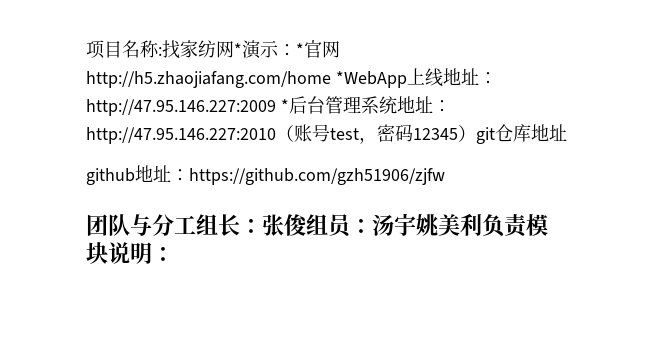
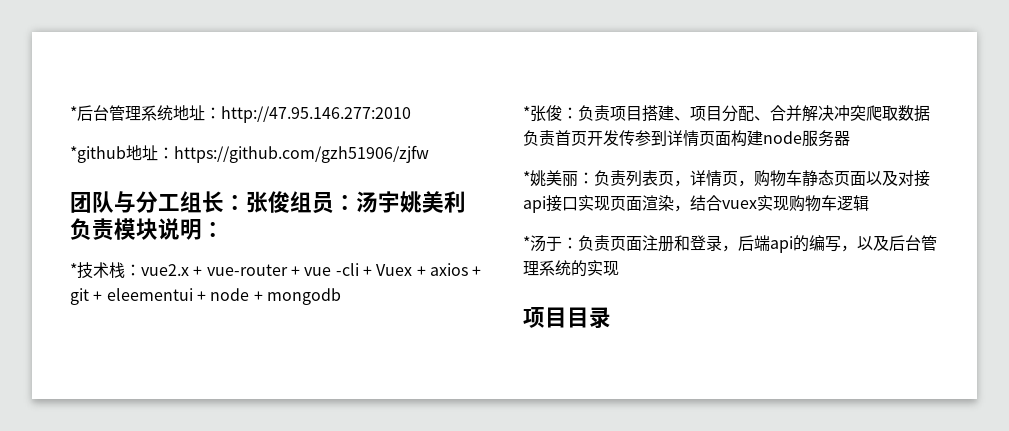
[86,40,340,59] [86,68,497,88] [86,99,276,116] 项目名称:找家纺网*演示：*官网http://h5.zhaojiafang.com/home *WebApp上线地址：http://47.95.146.227:2009 -> (70, 112) none
[86,124,567,144] [86,168,135,185] http://47.95.146.227:2010（账号test，密码12345）git仓库地址 // github -> [221,106,411,123] [70,146,126,163] http://47.95.146.277:2010 // *github
(174, 254) none -> [70,262,482,279] [70,288,341,305] [523,105,930,122] [523,130,850,147] [523,170,930,187] [523,195,869,213] [523,235,937,253] [523,260,619,277] [523,307,611,329] // *技术栈：vue2.x + vue-router + vue -cli + Vuex + axios + git + eleementui + node + mongodb // *张俊：负责项目搭建、项目分配、合并解决冲突爬取数据负责首页开发传参到详情页面构建node服务器 // *姚美丽：负责列表页，详情页，购物车静态页面以及对接api接口实现页面渲染，结合vuex实现购物车逻辑 // *汤于：负责页面注册和登录，后端api的编写，以及后台管理系统的实现 // 项目目录

